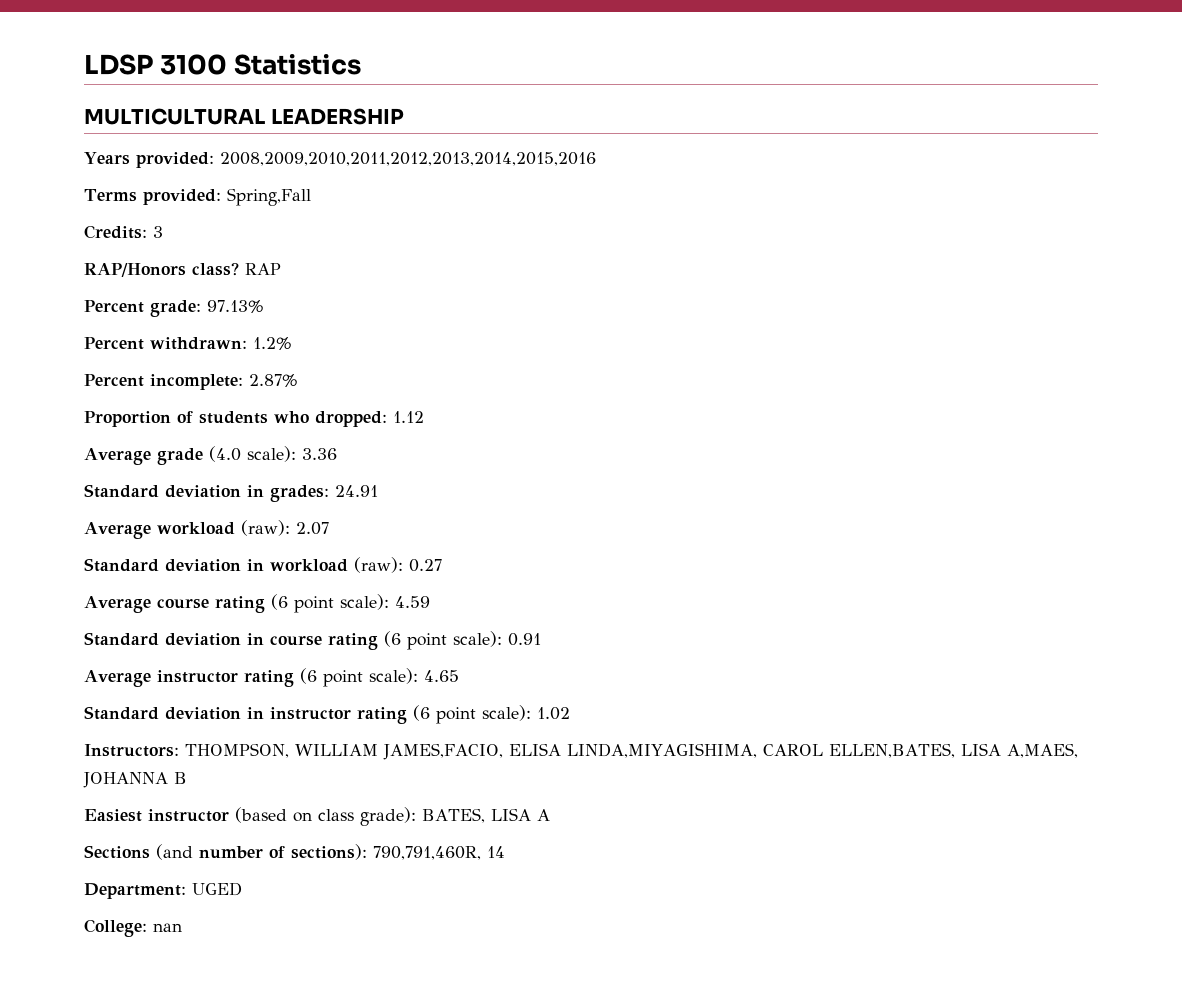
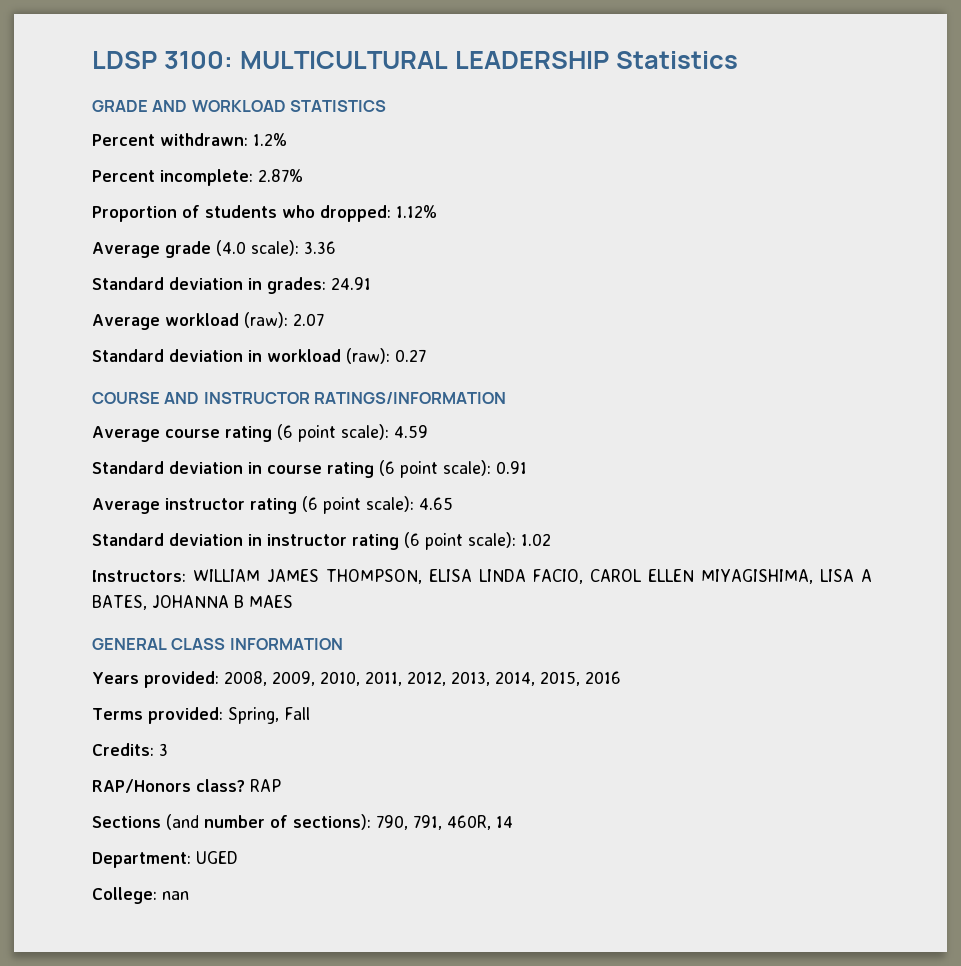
[160,54,362,75] [84,108,404,125] [84,152,596,168] [84,188,311,206] [84,225,163,239] [84,262,281,277] [84,300,264,317] 3100 Statistics // MULTICULTURAL LEADERSHIP // Years provided: 2008,2009,2010,2011,2012,2013,2014,2015,2016 // Terms provided: Spring,Fall // Credits: 3 // RAP/Honors class? RAP // Percent grade: 97.13% -> [163,51,738,69] [92,100,387,112] 3100: MULTICULTURAL LEADERSHIP Statistics // GRADE AND WORKLOAD STATISTICS
[393,411,424,423] 1.12 -> [396,205,437,218] 1.12%
(442, 565) none -> [92,392,507,404] // COURSE AND INSTRUCTOR RATINGS/INFORMATION
[185,743,1078,760] [83,772,187,788] [84,807,550,826] THOMPSON, WILLIAM JAMES,FACIO, ELISA LINDA,MIYAGISHIMA, CAROL ELLEN,BATES, LISA A,MAES, JOHANNA B // Easiest instructor (based on class grade): BATES, LISA A -> [192,569,873,584] [92,595,293,610] [92,638,343,650] [92,671,621,688] [92,707,310,724] [92,743,168,756] [92,779,281,793] WILLIAM JAMES THOMPSON, ELISA LINDA FACIO, CAROL ELLEN MIYAGISHIMA, LISA A BATES, JOHANNA B MAES // GENERAL CLASS INFORMATION // Years provided: 2008, 2009, 2010, 2011, 2012, 2013, 2014, 2015, 2016 // Terms provided: Spring, Fall // Credits: 3 // RAP/Honors class? RAP
[373,846,481,860] 790,791,460R, -> [376,815,491,830] 790, 791, 460R,

